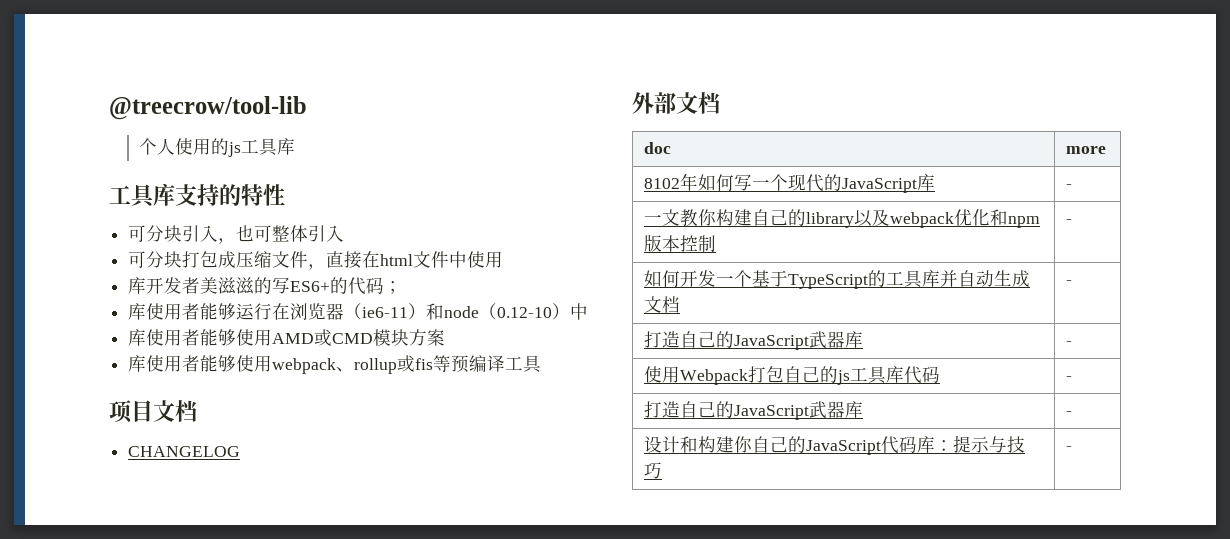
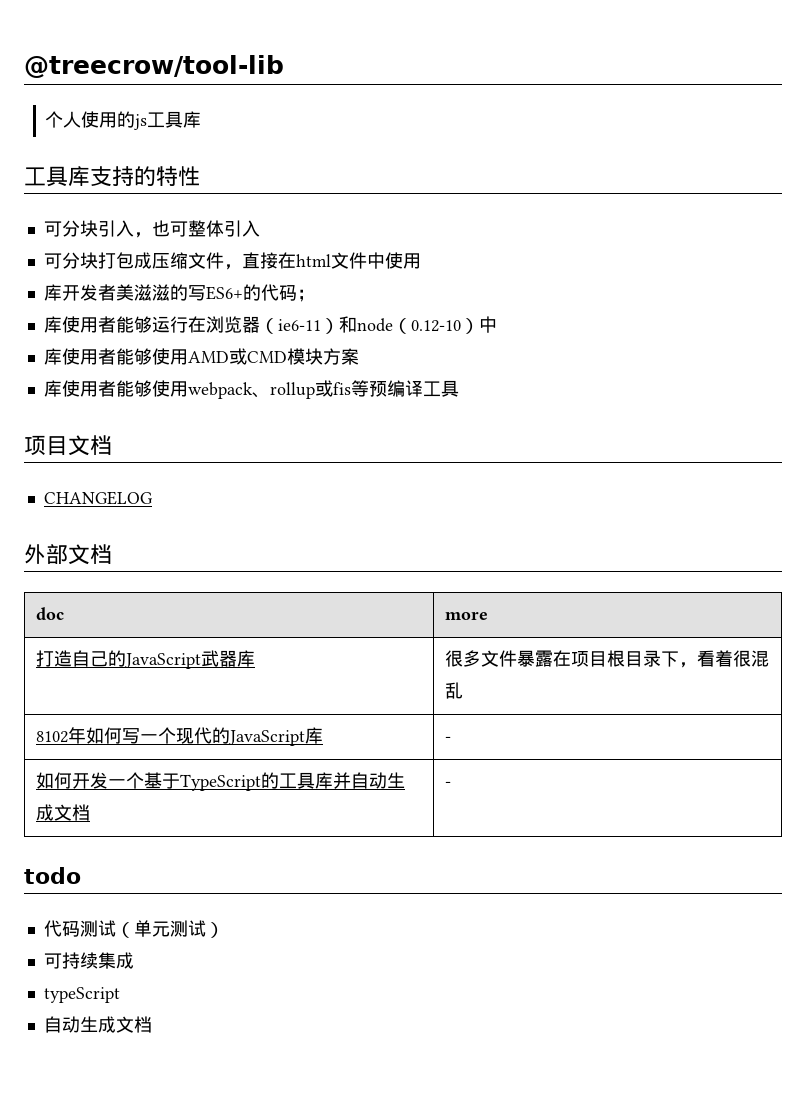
(1107, 150) none -> [36,650,256,669] [445,650,770,668] [445,682,464,699] // 打造自己的JavaScript武器库 | 很多文件暴露在项目根目录下，看着很混乱
[644,209,1041,228] [644,234,717,252] [1066,219,1073,224] // 一文教你构建自己的library以及webpack优化和npm版本控制 | - -> (452, 739) none
[644,331,864,350] [1066,341,1073,346] [644,366,941,385] [1066,376,1073,381] [644,401,864,420] [1066,411,1073,416] [644,435,1026,455] [644,462,663,479] [1066,446,1073,451] // 打造自己的JavaScript武器库 | - // 使用Webpack打包自己的js工具库代码 | - // 打造自己的JavaScript武器库 | - // 设计和构建你自己的JavaScript代码库：提示与技巧 | - -> [24,867,81,884] [43,920,224,938] [43,952,134,969] [43,987,120,1003] [43,1016,152,1033] // todo // 代码测试（单元测试） // 可持续集成 // typeScript // 自动生成文档

